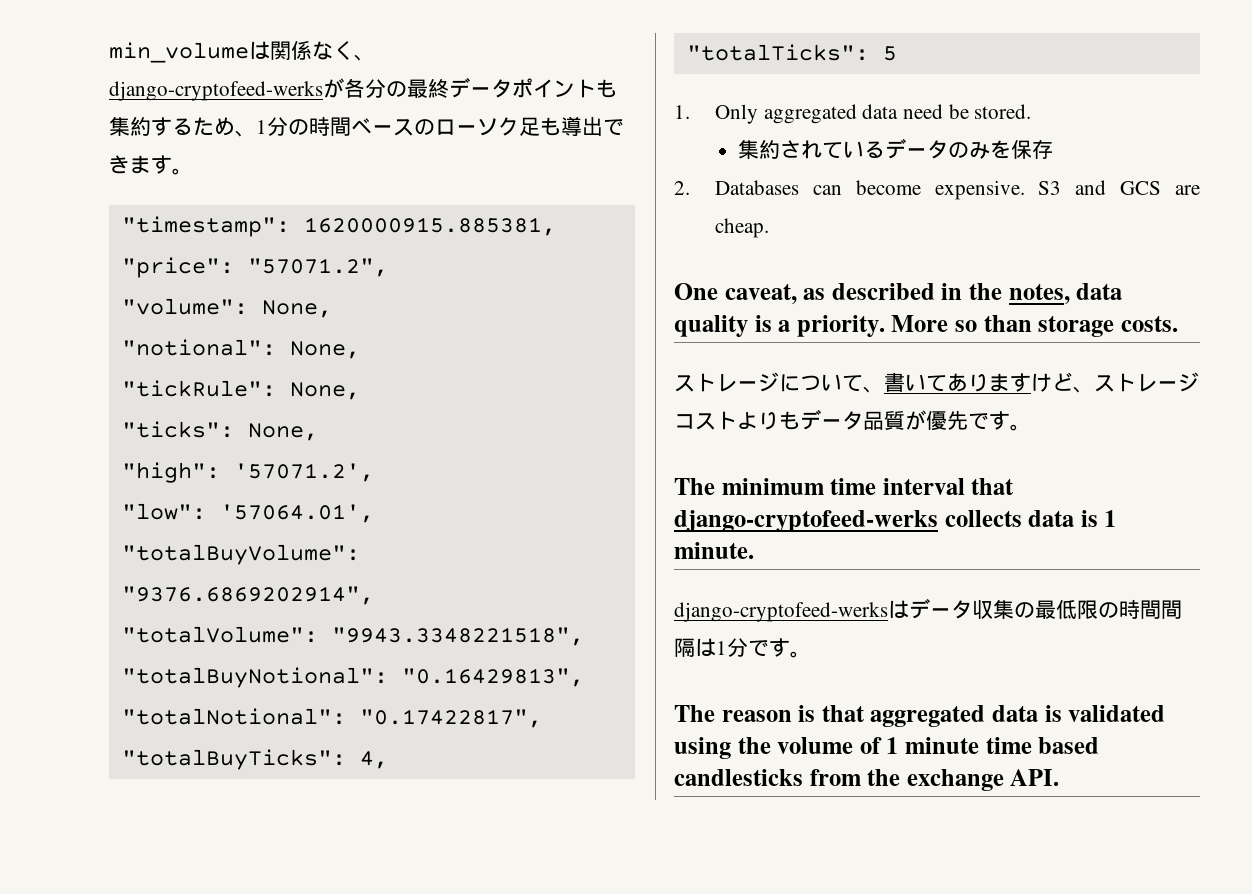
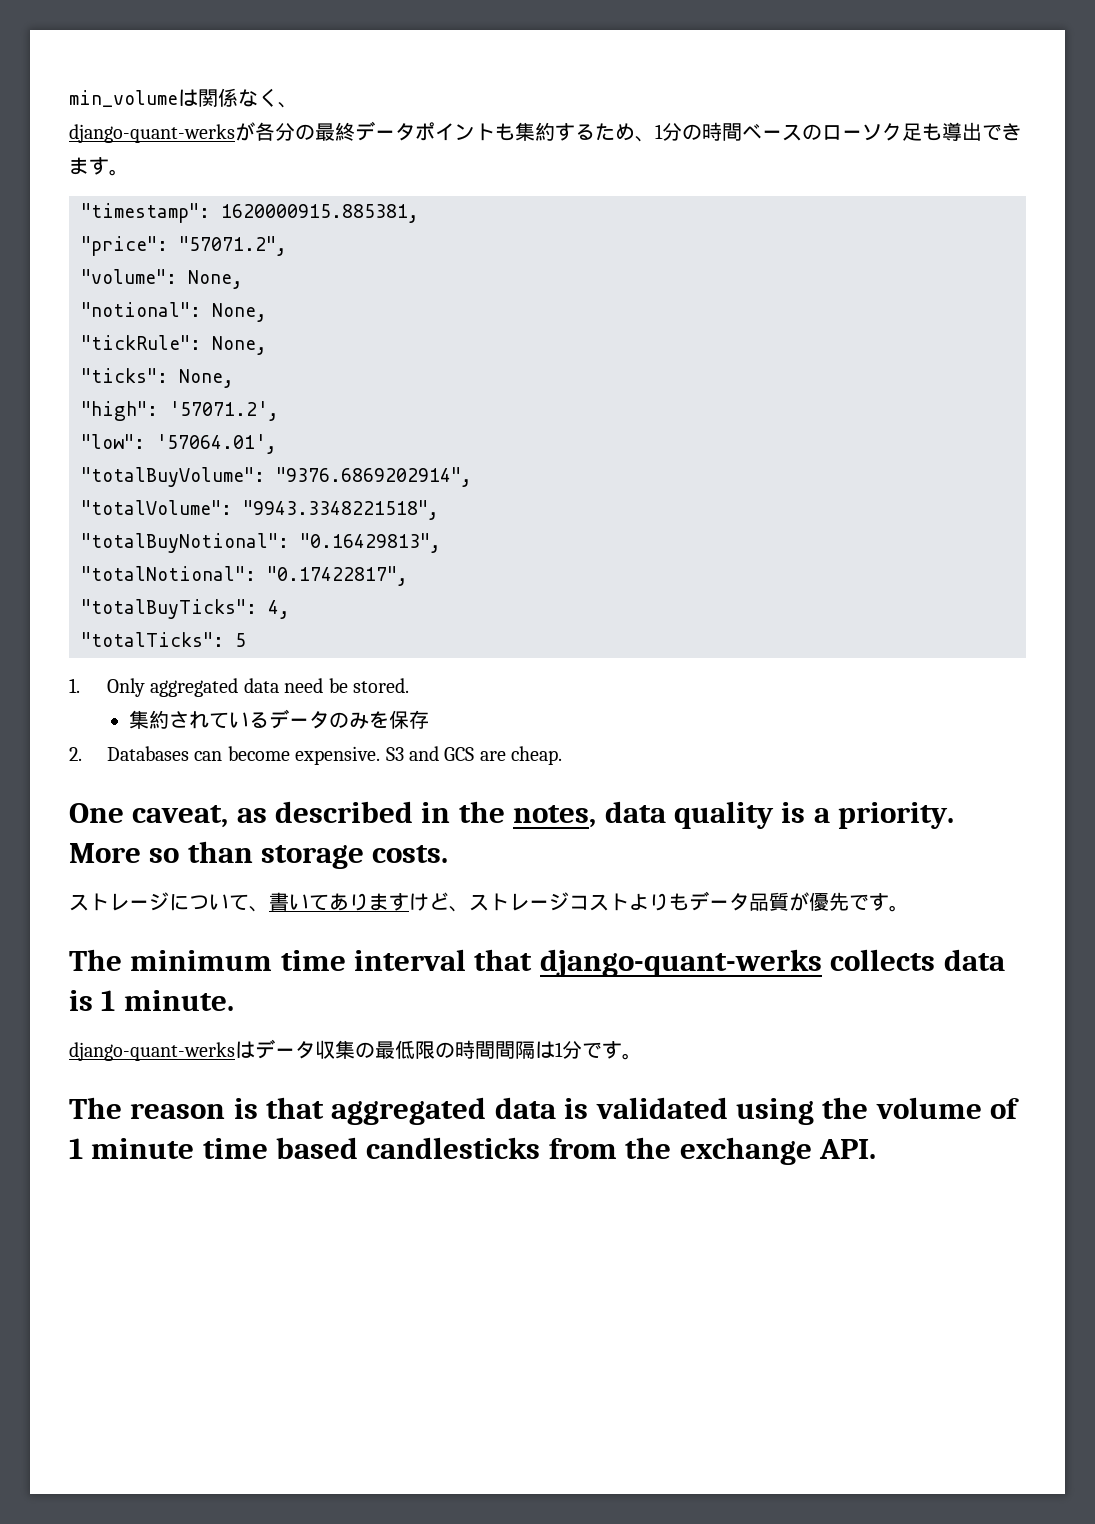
[109,81,323,101] django-cryptofeed-werks -> [69,124,235,143] django-quant-werks
[674,510,938,532] django-cryptofeed-werks -> [539,949,822,977] django-quant-werks
[674,602,888,622] django-cryptofeed-werks -> [69,1042,235,1061] django-quant-werks

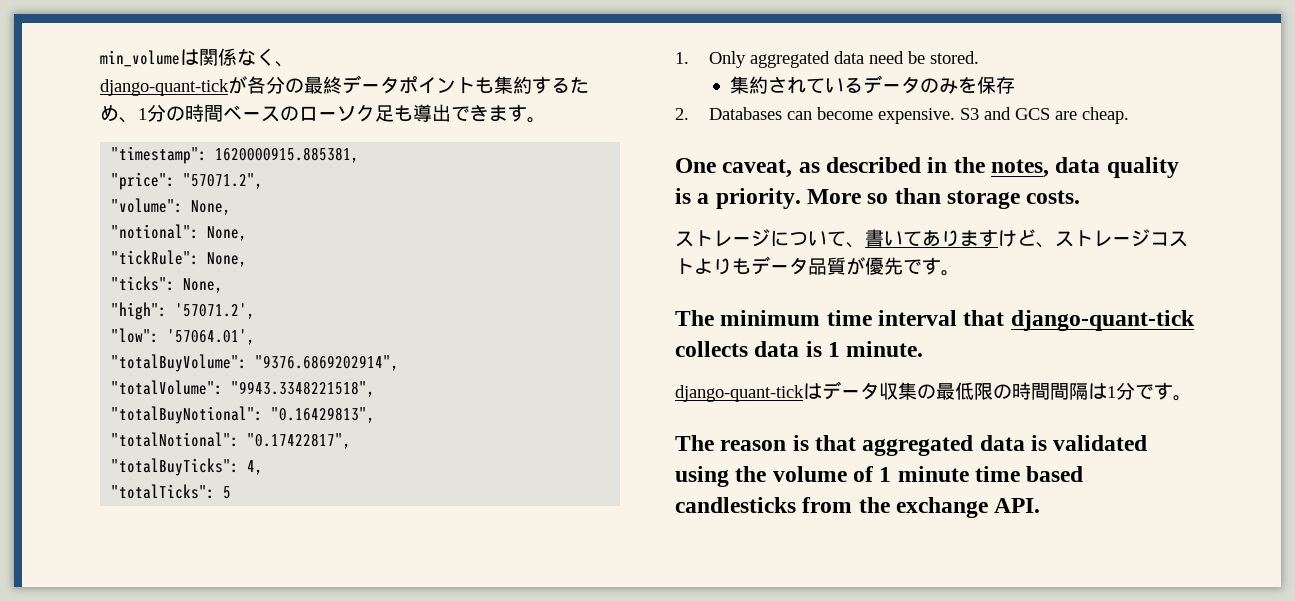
[69,124,235,143] django-quant-werks -> [100,79,229,96] django-quant-tick
[539,949,822,977] django-quant-werks -> [1010,310,1195,331] django-quant-tick
[69,1042,235,1061] django-quant-werks -> [675,385,804,402] django-quant-tick

